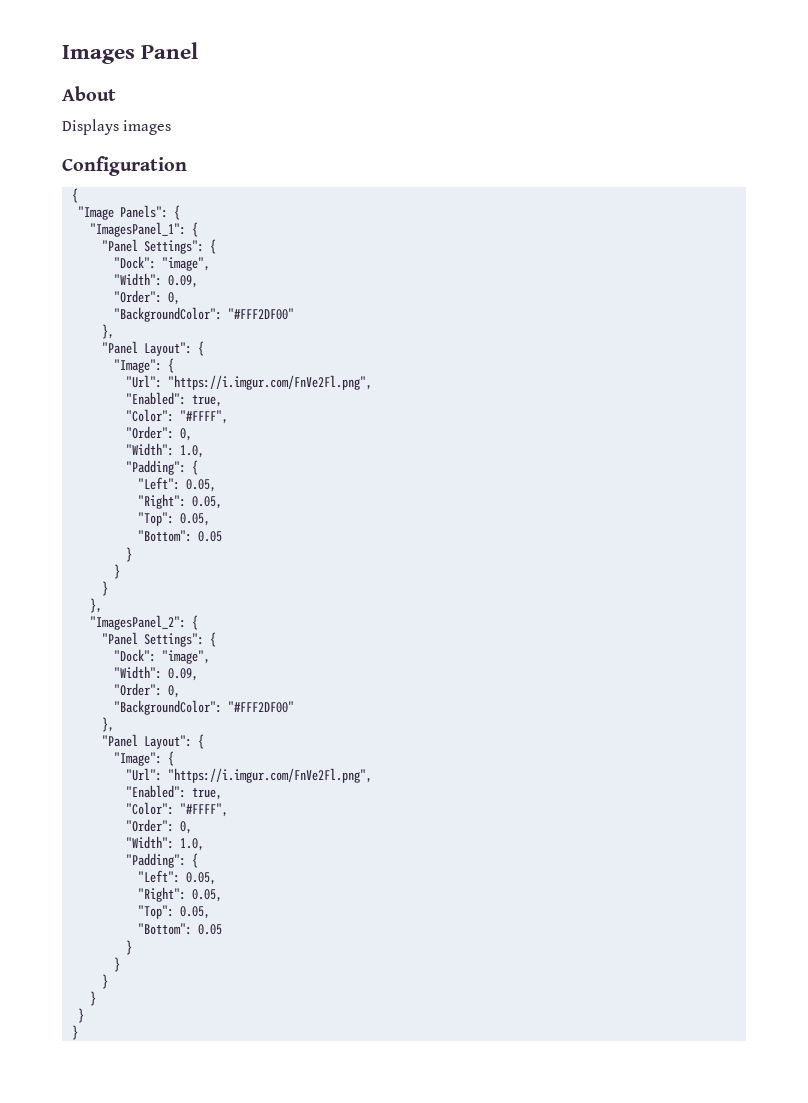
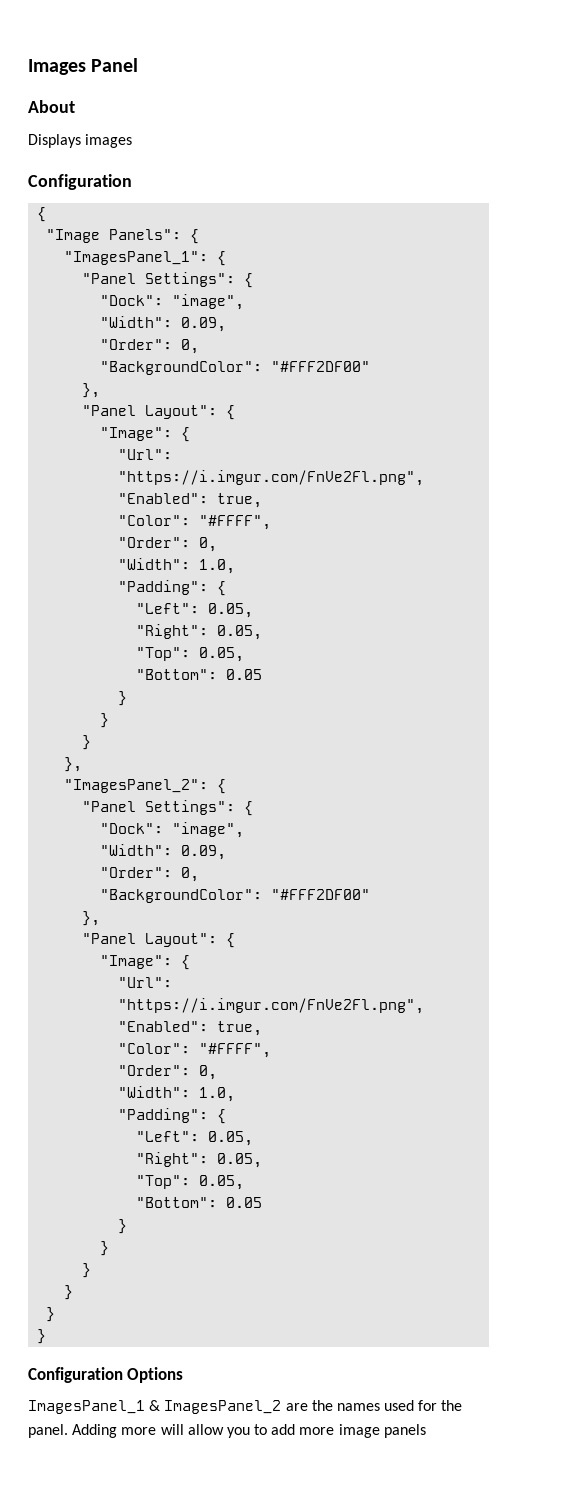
(78, 1032) none -> [28,1367,184,1383] [28,1400,463,1414] [28,1424,426,1438] // Configuration Options // ImagesPanel_1 & ImagesPanel_2 are the names used for the panel. Adding more will allow you to add more image panels

